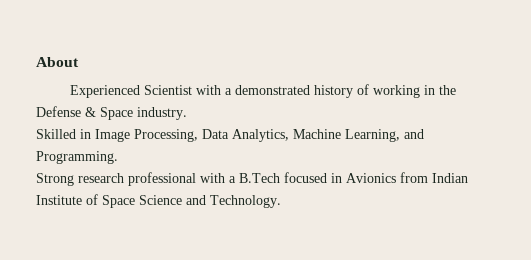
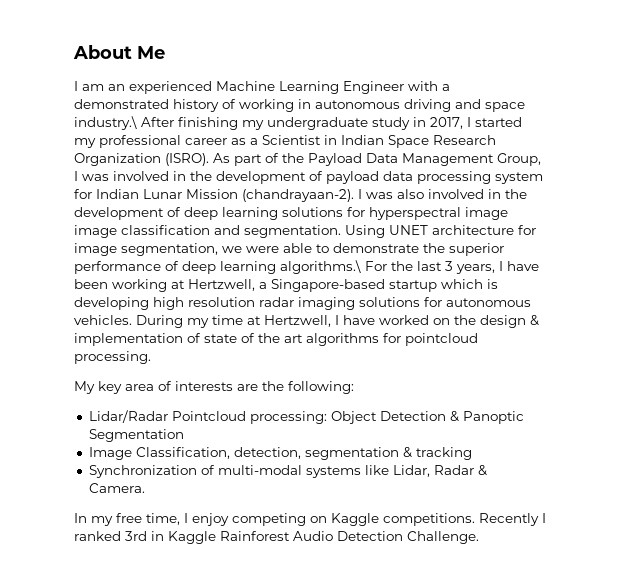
[70,85,193,98] // Experienced Scientist -> [137,46,165,59] [74,81,404,94] Me // I am an experienced Machine Learning Engineer
[439,85,457,95] [36,106,187,120] [36,129,424,142] [36,151,118,164] [36,172,468,186] [36,194,281,208] the Defense & Space industry. // Skilled in Image Processing, Data Analytics, Machine Learning, and Programming. // Strong research professional with a B.Tech focused in Avionics from Indian Institute of Space Science and Technology. -> [315,99,525,112] [74,116,522,130] [74,135,496,148] [74,153,541,166] [74,171,543,184] [74,189,527,202] [74,207,508,220] [74,225,536,238] [74,243,504,256] [74,260,539,274] [74,279,498,292] [74,297,531,310] [74,315,539,328] [74,333,478,346] [74,351,151,364] [74,381,354,394] [88,410,524,424] [88,429,184,442] [88,447,472,460] [88,465,487,478] [88,483,145,493] [74,513,546,526] [74,531,479,544] autonomous driving and space industry.\ After finishing my undergraduate study in 2017, I started my professional career as a Scientist in Indian Space Research Organization (ISRO). As part of the Payload Data Management Group, I was involved in the development of payload data processing system for Indian Lunar Mission (chandrayaan-2). I was also involved in the development of deep learning solutions for hyperspectral image image classification and segmentation. Using UNET architecture for image segmentation, we were able to demonstrate the superior performance of deep learning algorithms.\ For the last 3 years, I have been working at Hertzwell, a Singapore-based startup which is developing high resolution radar imaging solutions for autonomous vehicles. During my time at Hertzwell, I have worked on the design & implementation of state of the art algorithms for pointcloud processing. // My key area of interests are the following: // Lidar/Radar Pointcloud processing: Object Detection & Panoptic Segmentation // Image Classification, detection, segmentation & tracking // Synchronization of multi-modal systems like Lidar, Radar & Camera. // In my free time, I enjoy competing on Kaggle competitions. Recently I ranked 3rd in Kaggle Rainforest Audio Detection Challenge.

